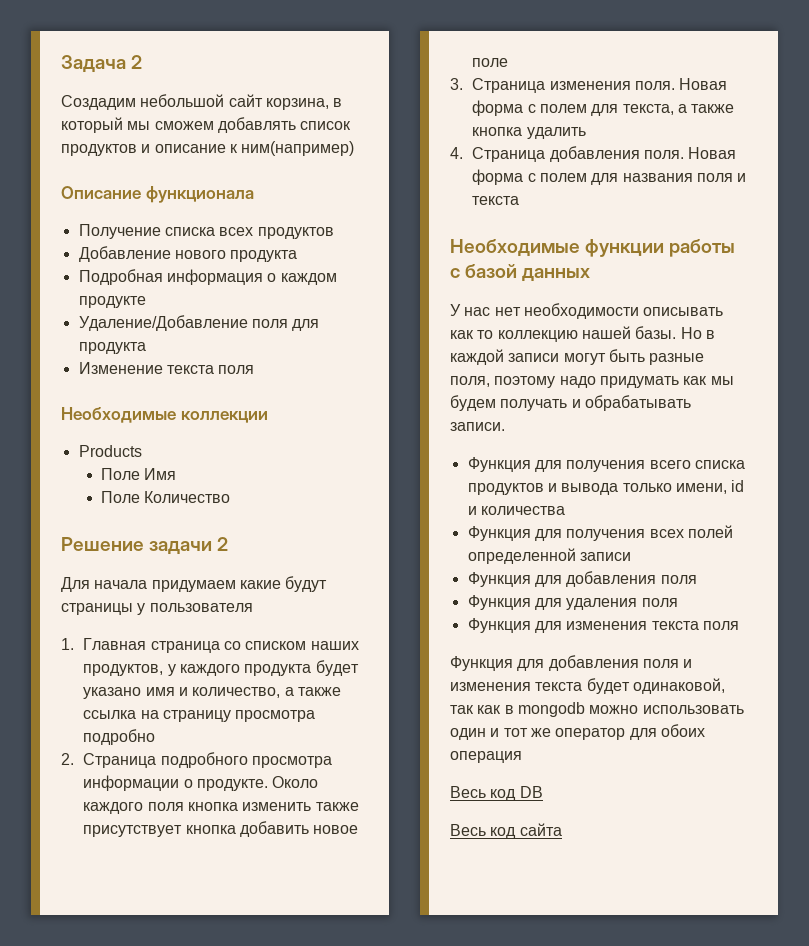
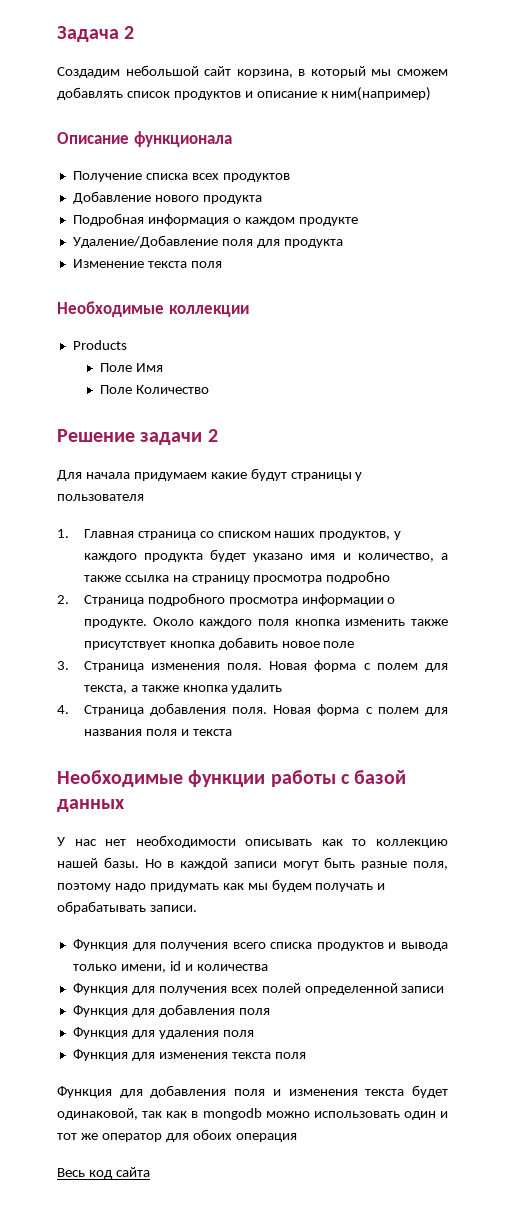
[450,786,543,801] // Весь код DB -> (297, 1137) none

